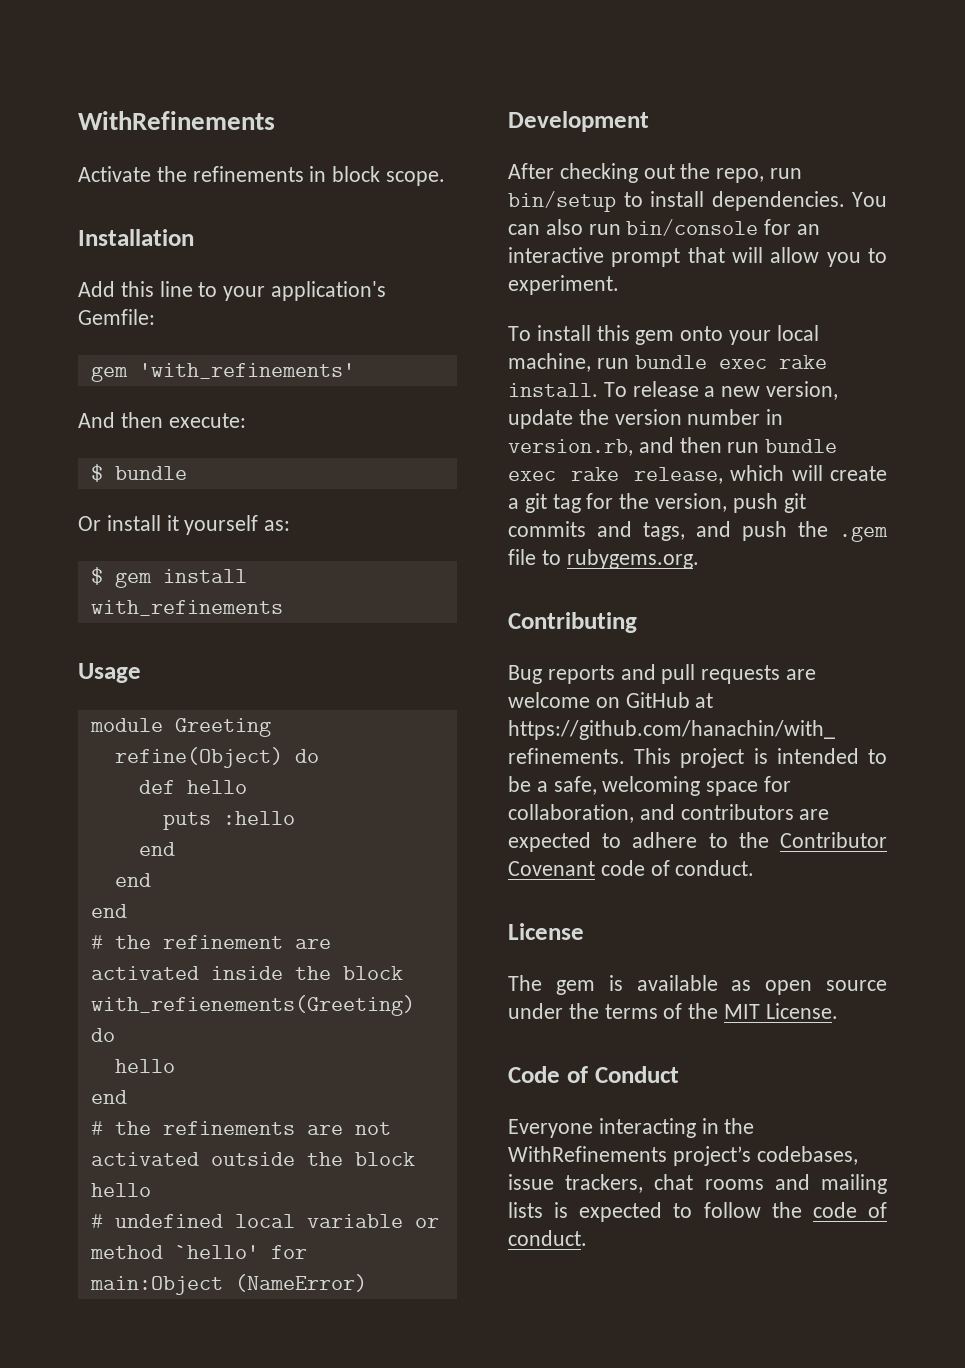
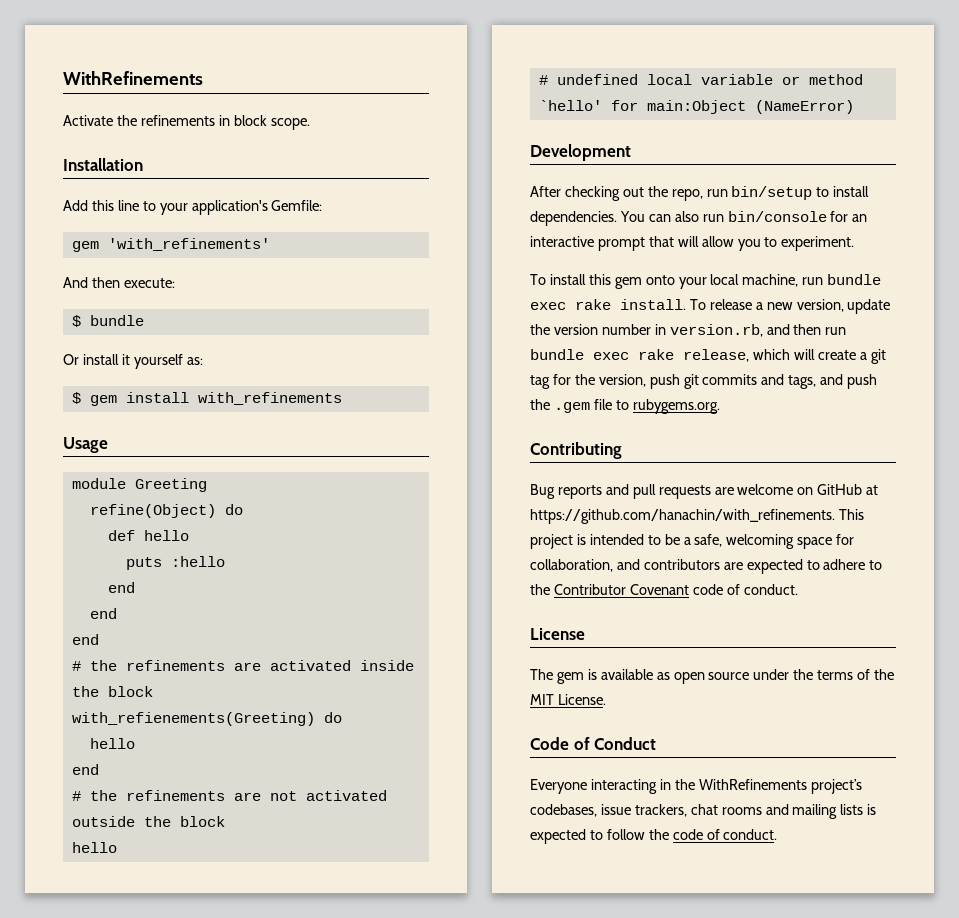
[162,935,283,949] refinement -> [125,660,225,671] refinements

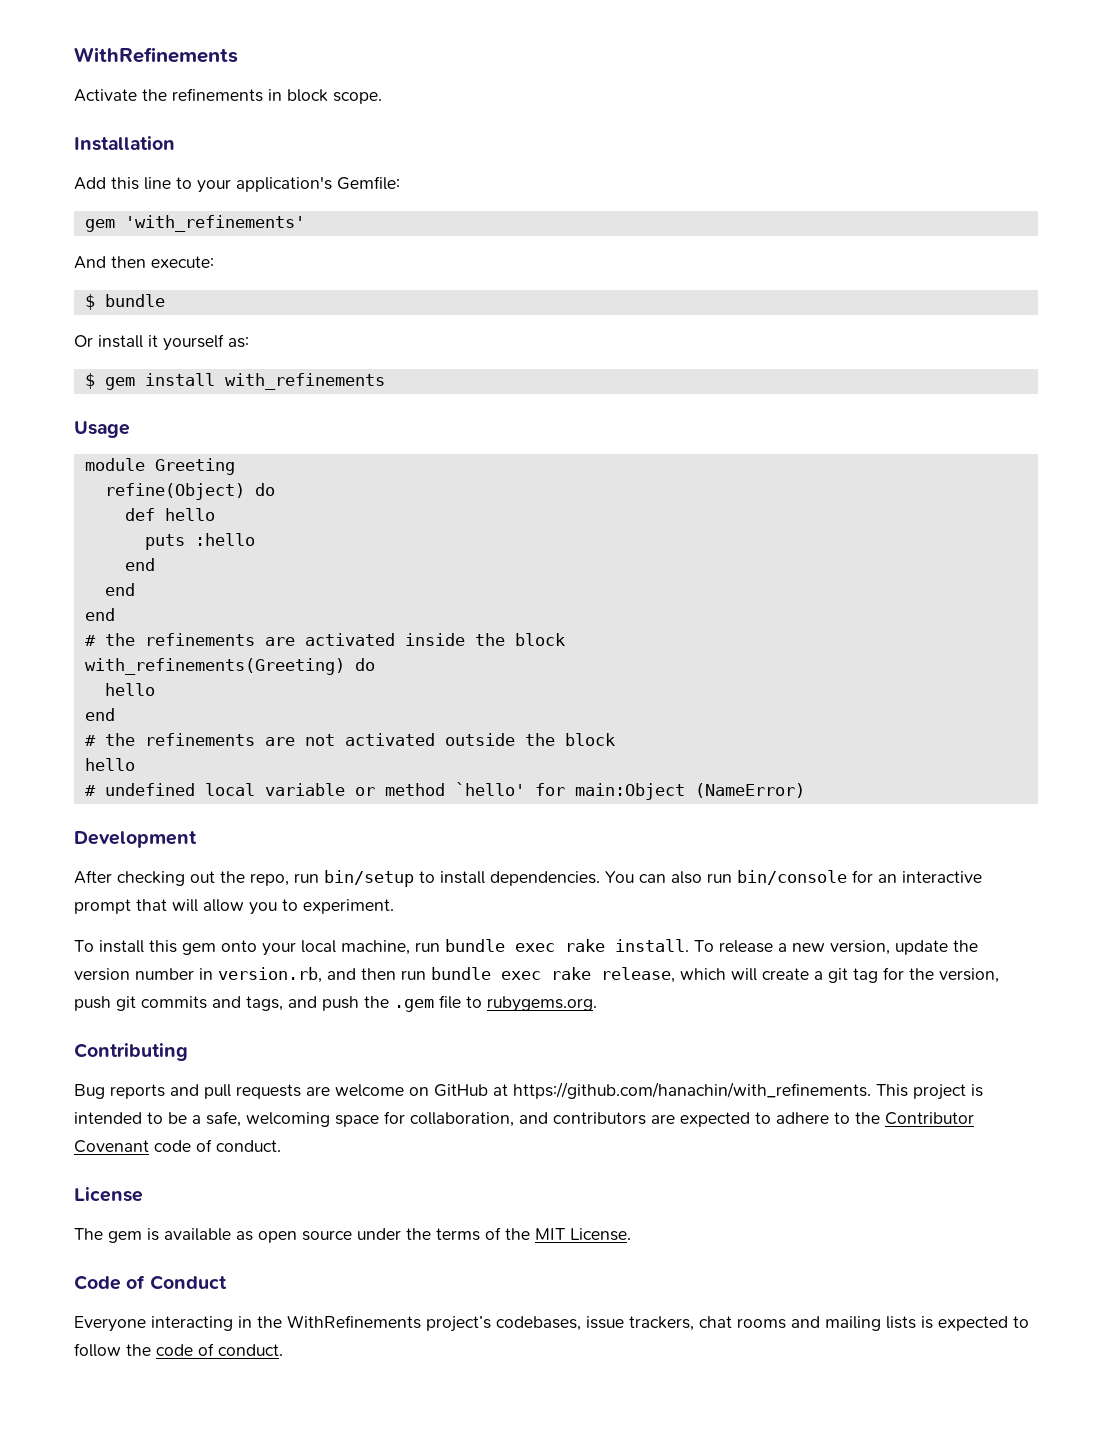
[71,712,315,726] with_refienements(Greeting) -> [84,658,345,675] with_refinements(Greeting)

